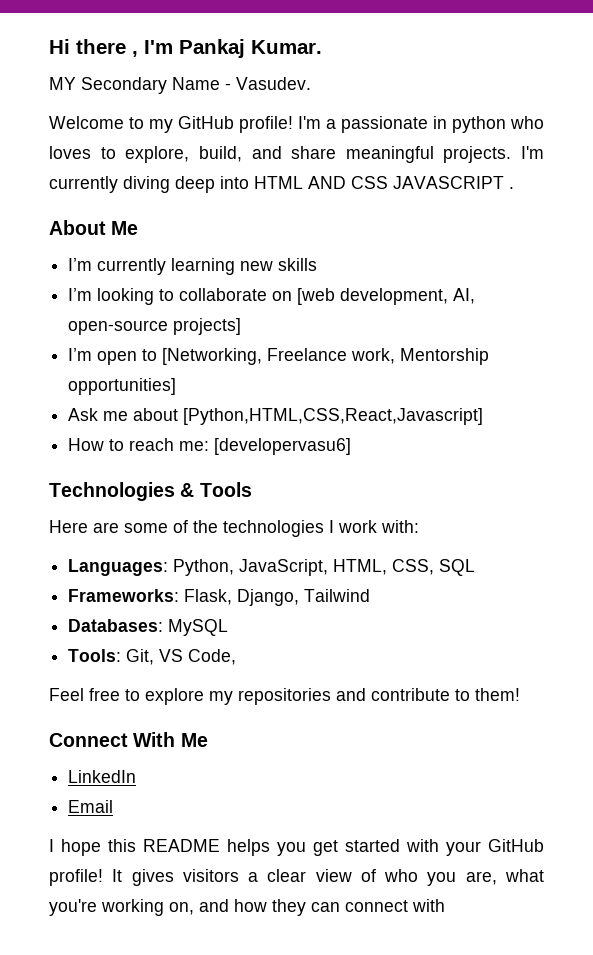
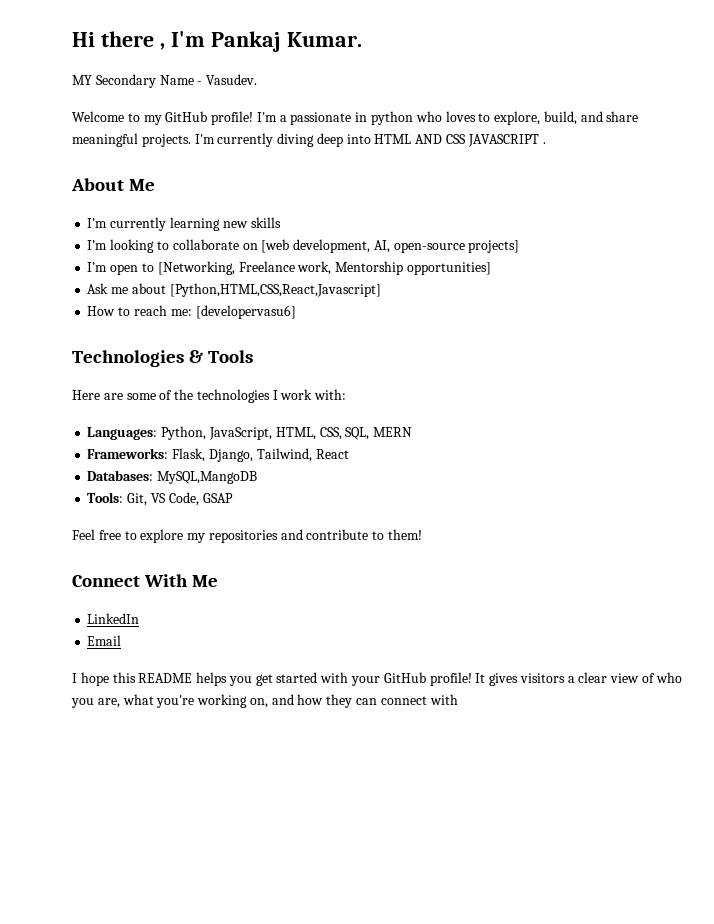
[439,559,476,576] SQL -> [345,427,413,440] SQL, MERN
[304,589,371,602] Tailwind -> [256,448,349,462] Tailwind, React
[168,619,229,636] MySQL -> [157,471,258,484] MySQL,MangoDB
(237, 657) none -> [202,493,233,503] GSAP

